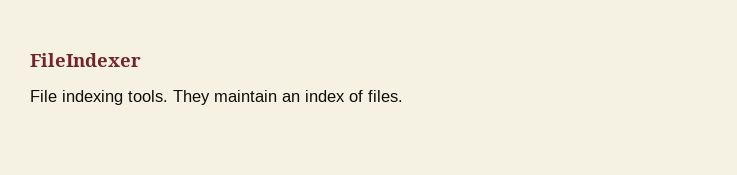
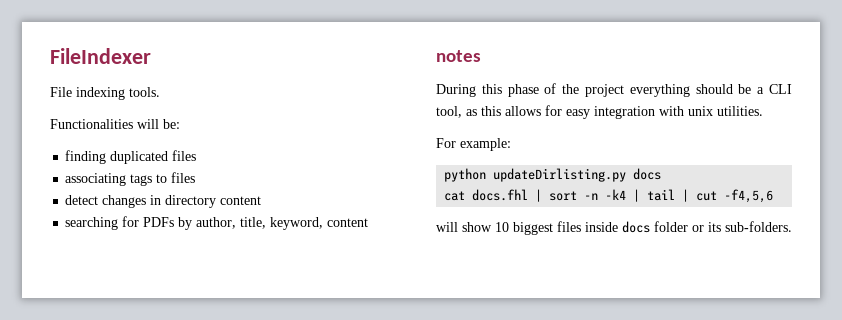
[173,90,403,105] They maintain an index of files. -> [50,119,180,129] [65,150,197,164] [65,172,196,186] [65,195,262,208] [65,216,369,230] [436,50,481,62] [436,83,792,97] [436,105,763,119] [436,138,511,151] [444,168,662,182] [444,189,774,203] [436,221,792,235] // Functionalities will be: // finding duplicated files // associating tags to files // detect changes in directory content // searching for PDFs by author, title, keyword, content // notes // During this phase of the project everything should be a CLI tool, as this allows for easy integration with unix utilities. // For example: // python updateDirlisting.py docs // cat docs.fhl | sort -n -k4 | tail | cut -f4,5,6 // will show 10 biggest files inside docs folder or its sub-folders.

